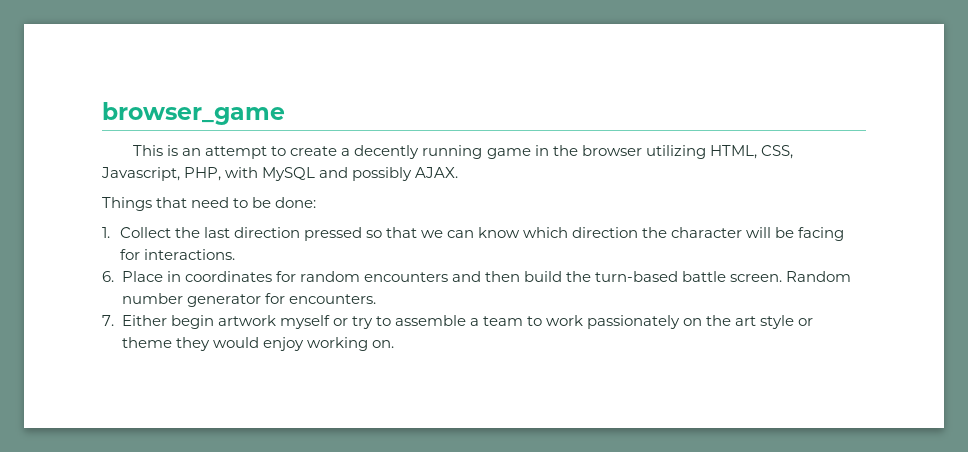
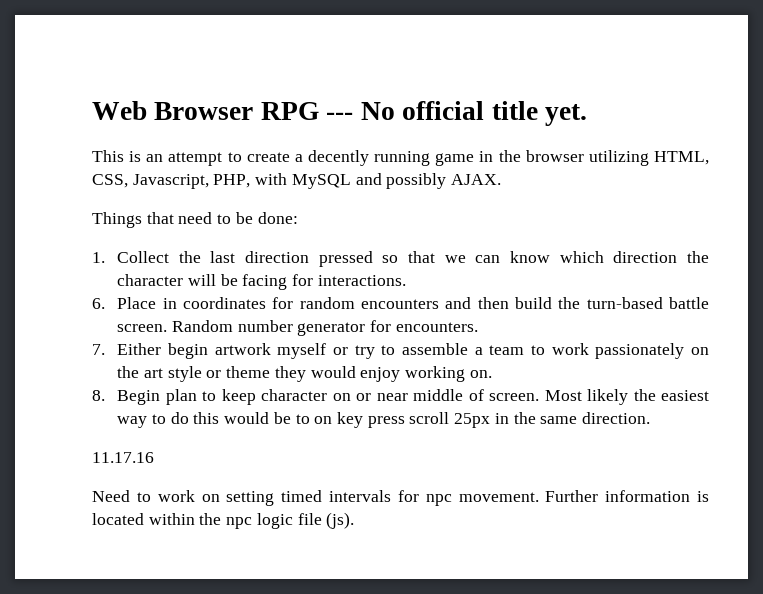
[102,102,285,125] browser_game -> [92,101,587,126] Web Browser RPG --- No official title yet.
(394, 344) none -> [92,389,709,405] [117,412,651,428] [92,452,154,463] [92,490,709,506] [92,512,355,529] // 8. Begin plan to keep character on or near middle of screen. Most likely the easiest way to do this would be to on key press scroll 25px in the same direction. // 11.17.16 // Need to work on setting timed intervals for npc movement. Further information is located within the npc logic file (js).

